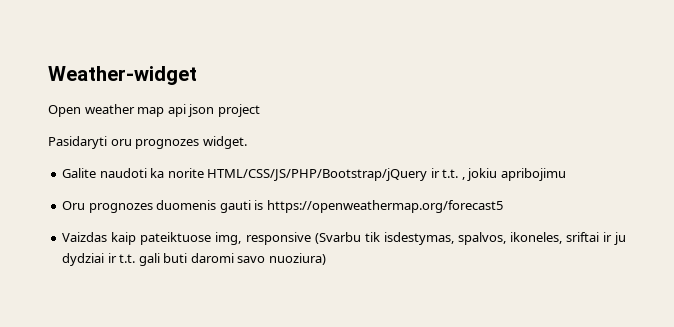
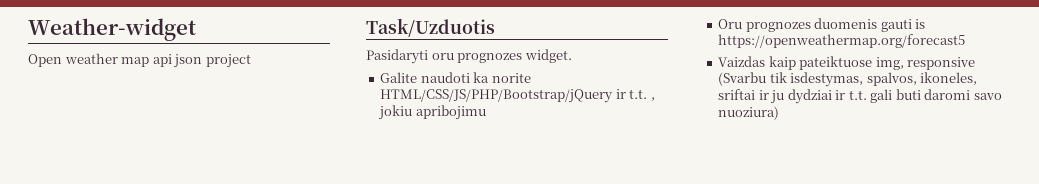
(260, 110) none -> [366,18,495,37] // Task/Uzduotis

